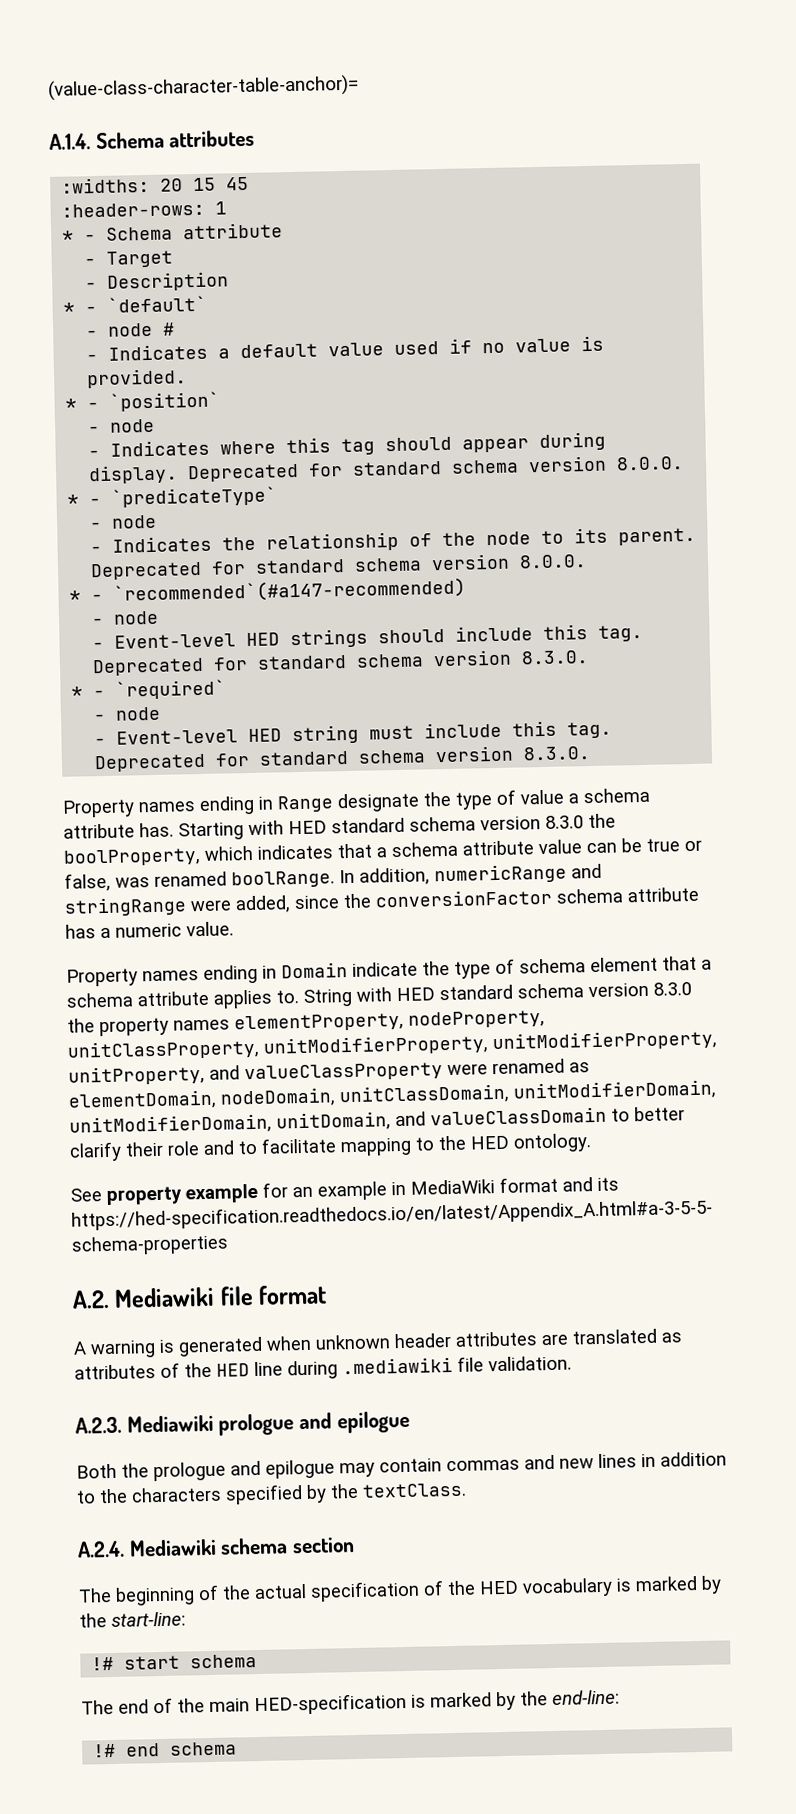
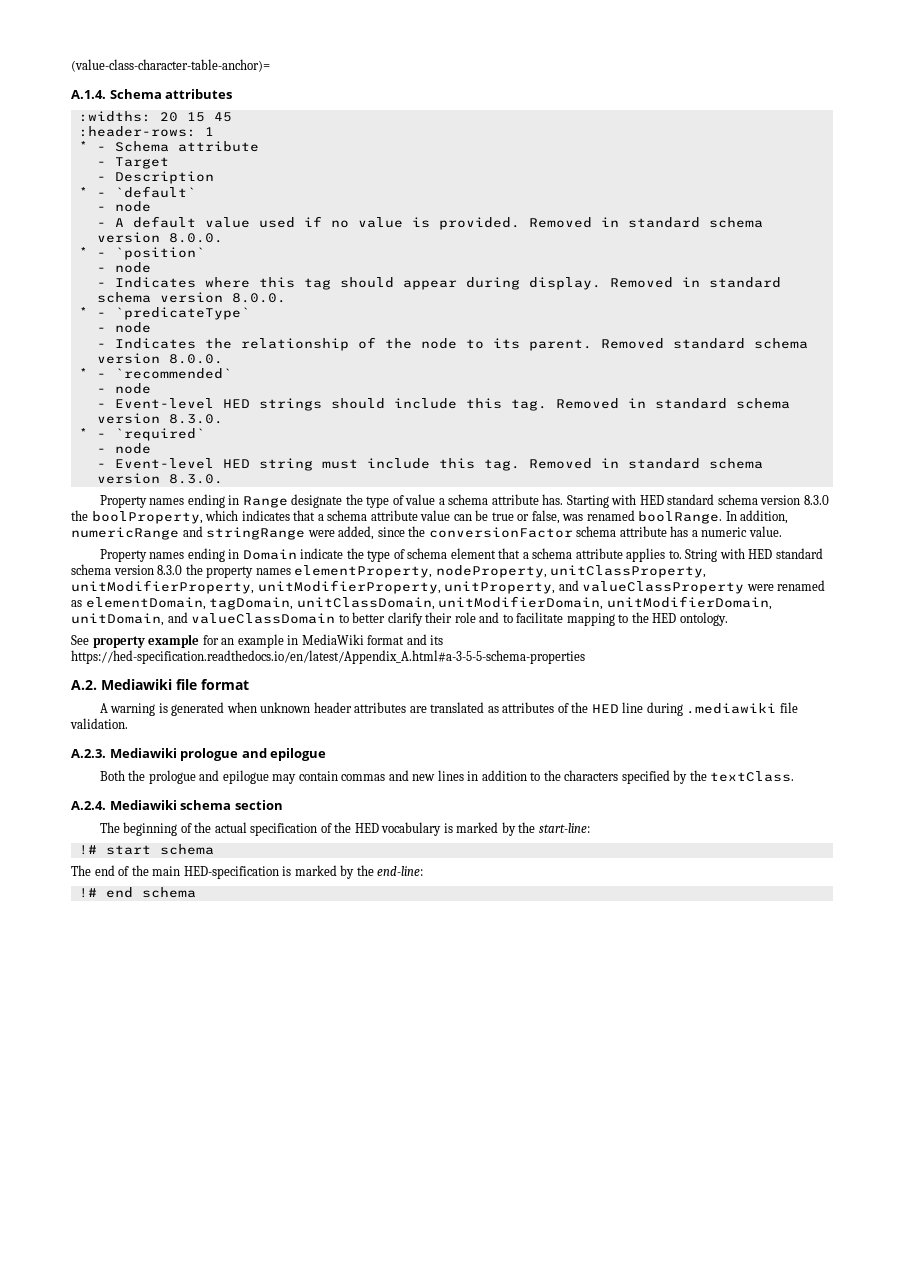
[163,322,176,336] [86,343,231,362] # // - Indicates a -> [96,218,124,227] // - A
(188, 378) none -> [528,217,763,228] [96,232,223,243] Removed in standard schema version 8.0.0.
[187,463,344,483] Deprecated for -> [609,277,700,288] Removed in
[90,553,588,581] [69,577,467,604] Deprecated for standard schema version 8.0.0. // * - `recommended`(#a147-recommended) -> [600,338,808,349] [96,353,223,364] [78,368,232,379] Removed standard schema version 8.0.0. // * - `recommended`
[92,657,249,677] Deprecated for -> [555,398,646,409] Removed in
[94,752,251,773] Deprecated for -> [528,458,619,469] Removed in
[220,1087,336,1108] nodeDomain, -> [209,597,294,610] tagDomain,

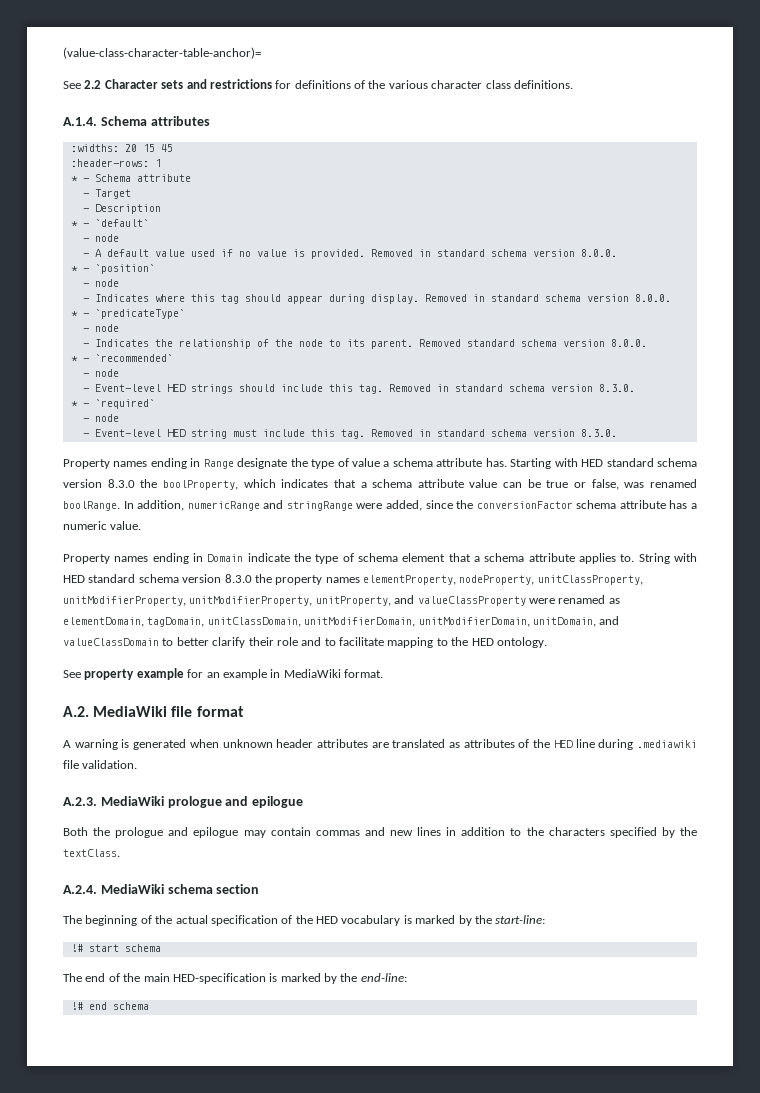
(270, 65) none -> [63,79,573,89] // See 2.2 Character sets and restrictions for definitions of the various character class definitions.
[367,634,444,645] [71,650,585,664] format and its https://hed-specification.readthedocs.io/en/latest/Appendix_A.html#a-3-5-5-schema-properties -> [344,669,383,678] format.
[101,679,172,690] Mediawiki -> [93,706,168,717] MediaWiki
[109,748,177,758] Mediawiki -> [100,796,164,806] MediaWiki
[109,800,177,810] Mediawiki -> [100,884,164,894] MediaWiki

